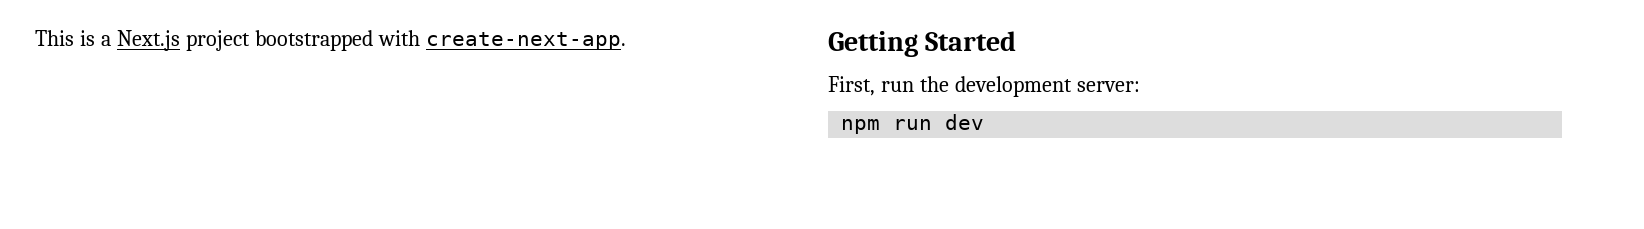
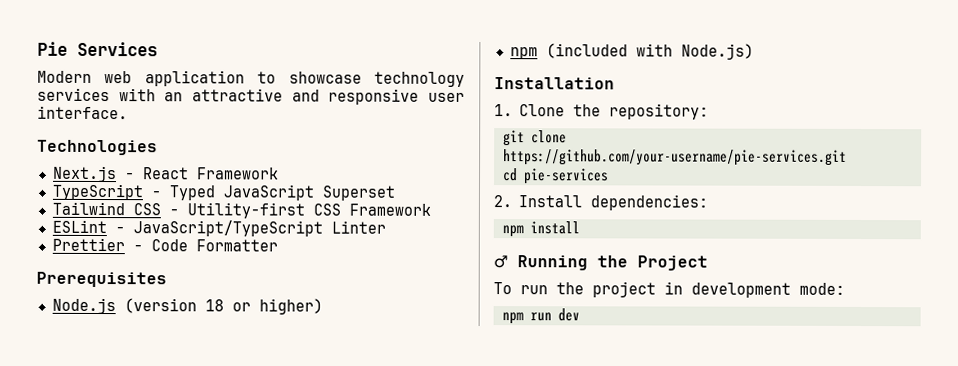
[35,30,626,51] [828,31,1017,57] [828,76,1140,97] This is a Next.js project bootstrapped with create-next-app. // Getting Started // First, run the development server: -> [37,41,158,57] [37,70,465,87] [37,87,465,105] [37,105,128,120] [37,139,158,156] [52,165,279,183] [51,183,395,201] [51,201,431,219] [51,219,386,237] [51,237,278,252] [36,271,167,288] [51,297,323,315] [509,43,754,60] [494,77,615,90] [494,103,710,120] [502,130,567,147] [502,149,847,166] [502,168,609,185] [493,194,709,211] [501,221,580,238] [493,255,708,271] [493,281,845,298] Pie Services // Modern web application to showcase technology services with an attractive and responsive user interface. // Technologies // Next.js - React Framework // TypeScript - Typed JavaScript Superset // Tailwind CSS - Utility-first CSS Framework // ESLint - JavaScript/TypeScript Linter // Prettier - Code Formatter // Prerequisites // Node.js (version 18 or higher) // npm (included with Node.js) // Installation // 1. Clone the repository: // git clone https://github.com/your-username/pie-services.git // cd pie-services // 2. Install dependencies: // npm install // ♂ Running the Project // To run the project in development mode:

